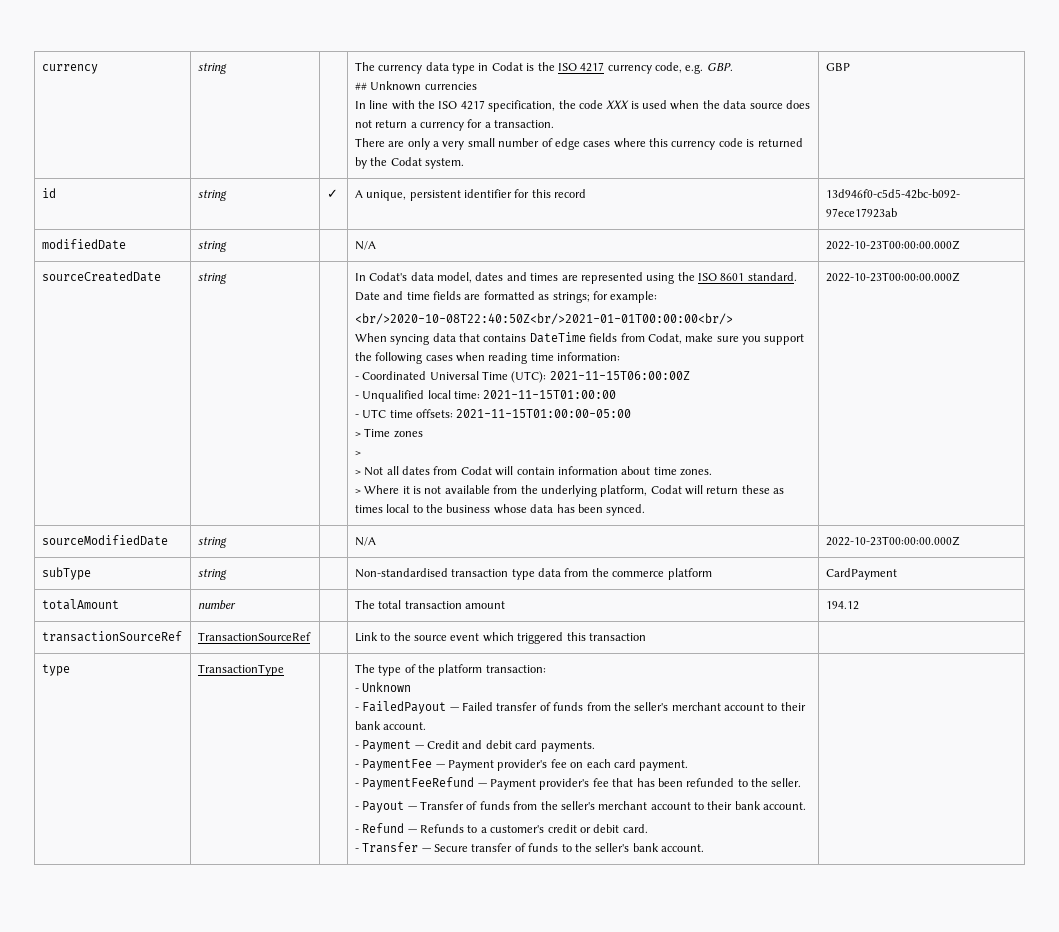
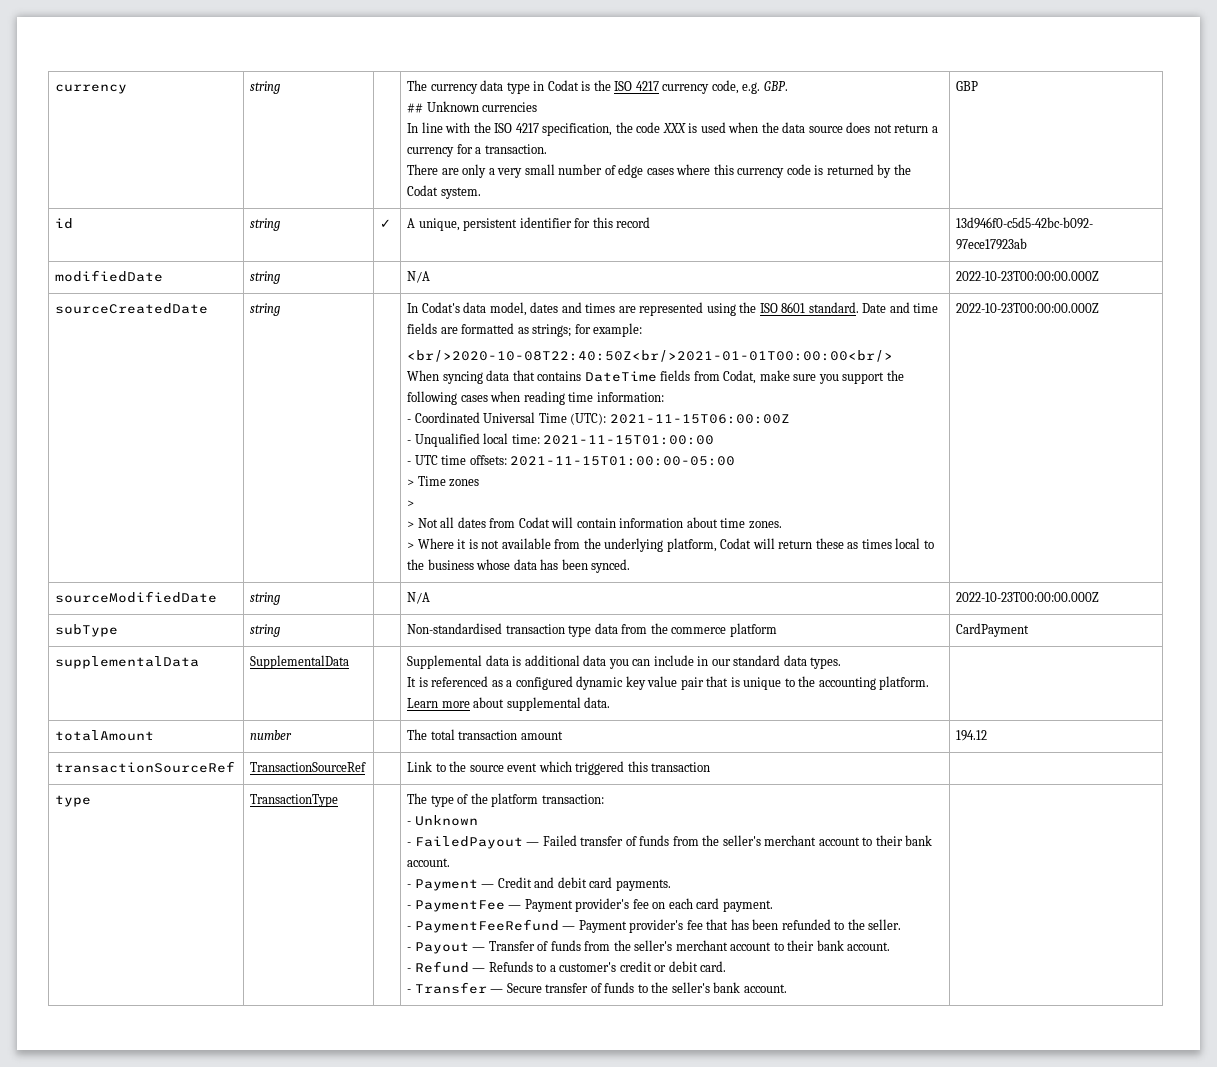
(897, 574) none -> [55,656,200,669] [250,655,350,669] [407,655,842,669] [407,676,930,690] [407,697,611,711] // supplementalData | SupplementalData | | Supplemental data is additional data you can include in our standard data types. // It is referenced as a configured dynamic key value pair that is unique to the accounting platform. Learn more about supplemental data. |

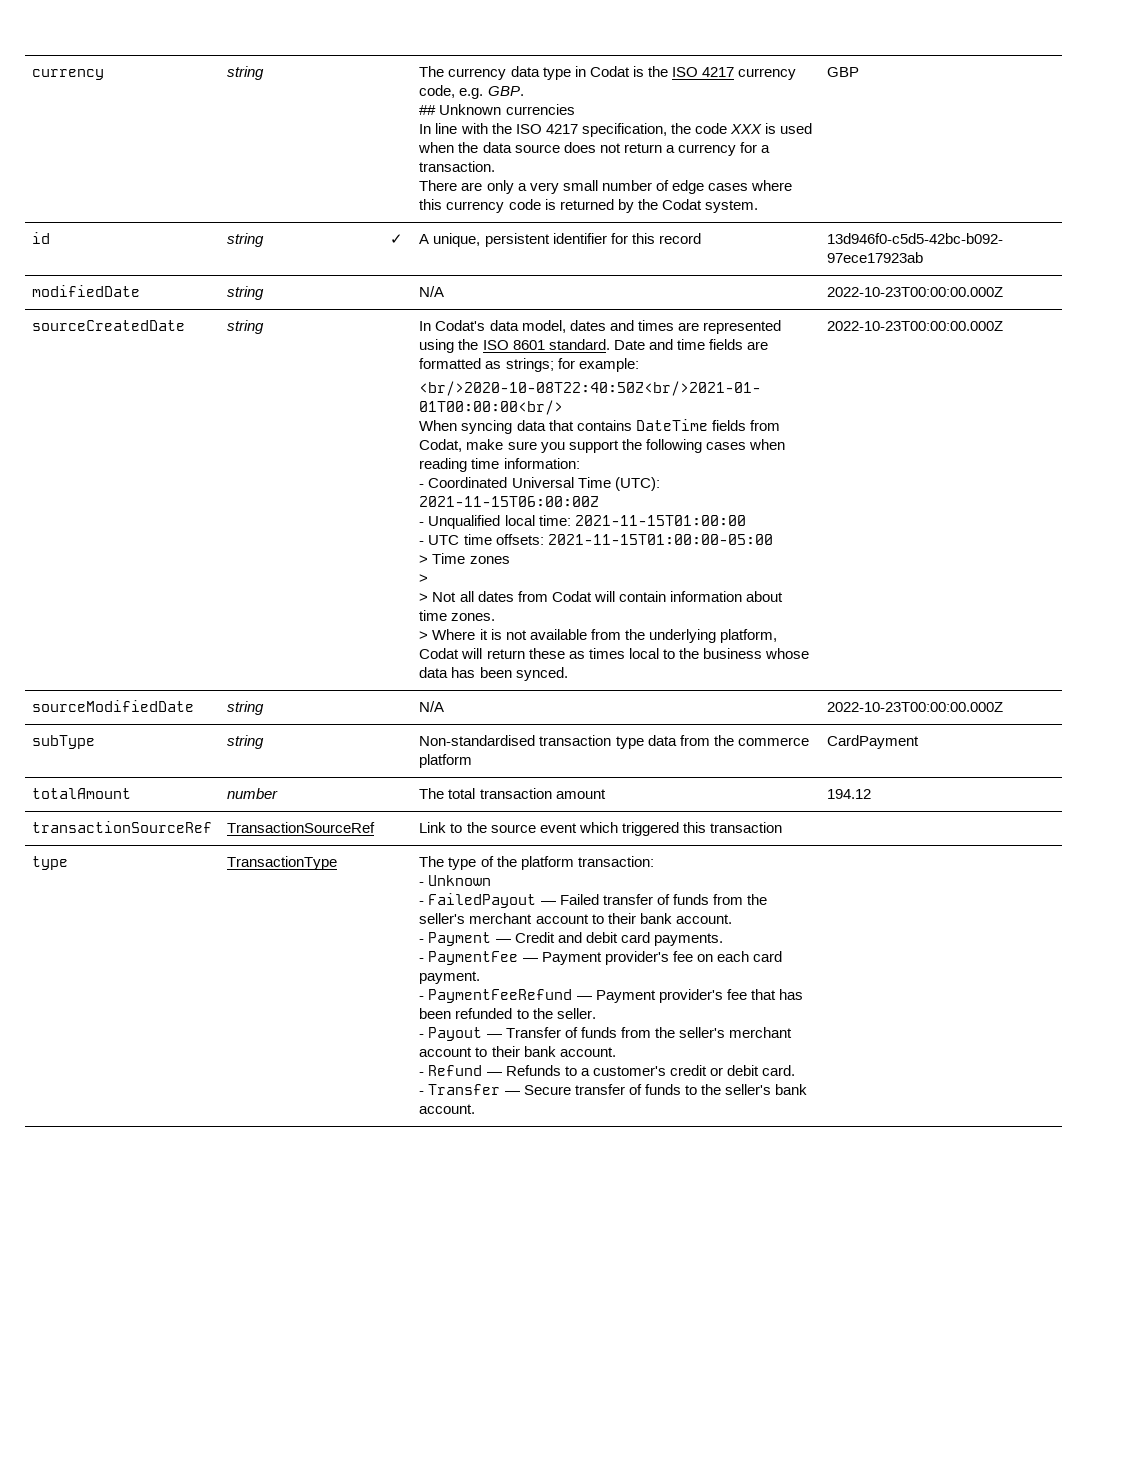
[55,656,200,669] [250,655,350,669] [407,655,842,669] [407,676,930,690] [407,697,611,711] // supplementalData | SupplementalData | | Supplemental data is additional data you can include in our standard data types. // It is referenced as a configured dynamic key value pair that is unique to the accounting platform. Learn more about supplemental data. | -> (920, 742) none

